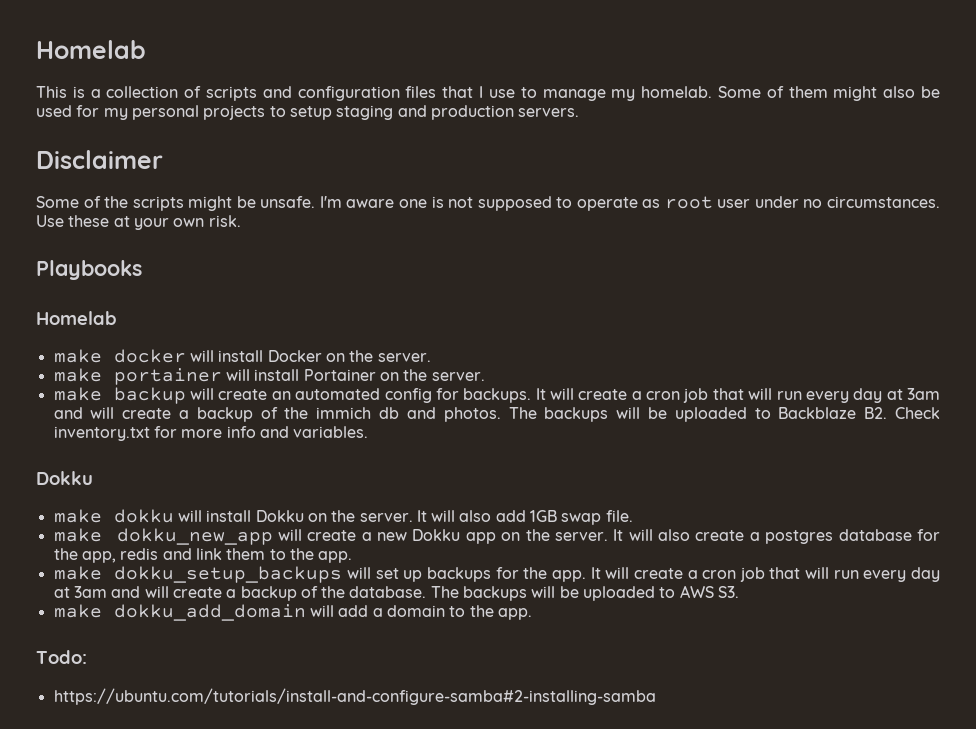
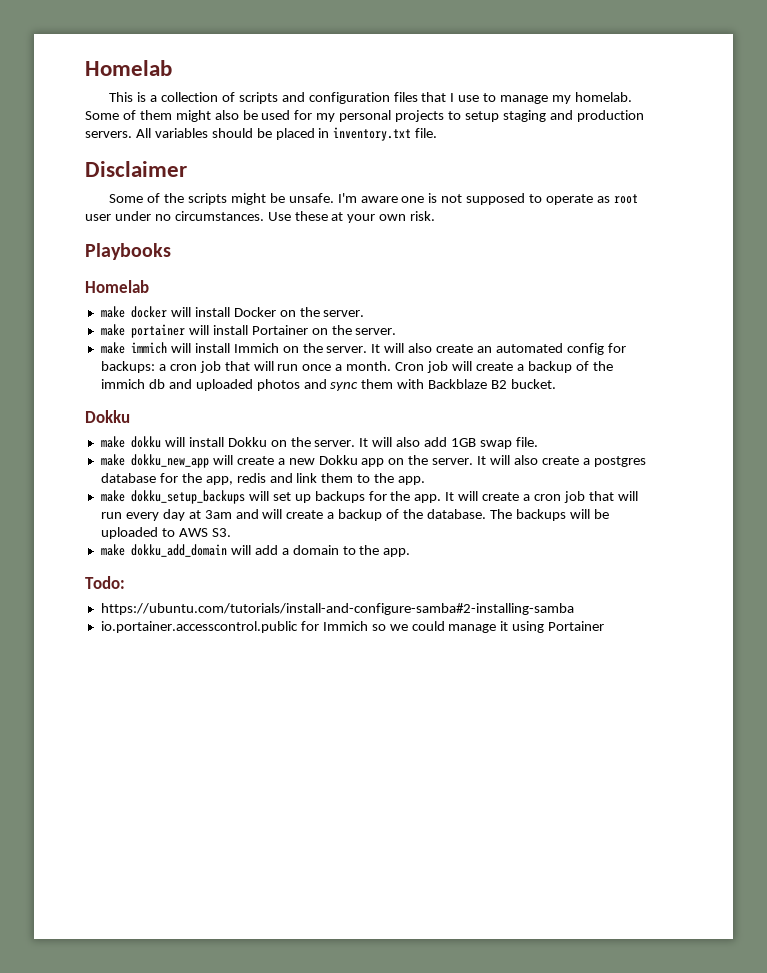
(580, 112) none -> [135,127,438,141] All variables should be placed in inventory.txt file.
[113,387,215,404] backup will -> [130,342,433,354] immich will install Immich on the server. It will also
[463,388,941,403] [53,407,83,419] backups. It will create a cron job that will run every day at 3am and -> [100,361,449,373] backups: a cron job that will run once a month. Cron job
[443,407,941,422] [53,426,369,441] photos. The backups will be uploaded to Backblaze B2. Check inventory.txt for more info and variables. -> [195,379,557,391] uploaded photos and sync them with Backblaze B2 bucket.
(656, 696) none -> [100,621,605,633] // io.portainer.accesscontrol.public for Immich so we could manage it using Portainer

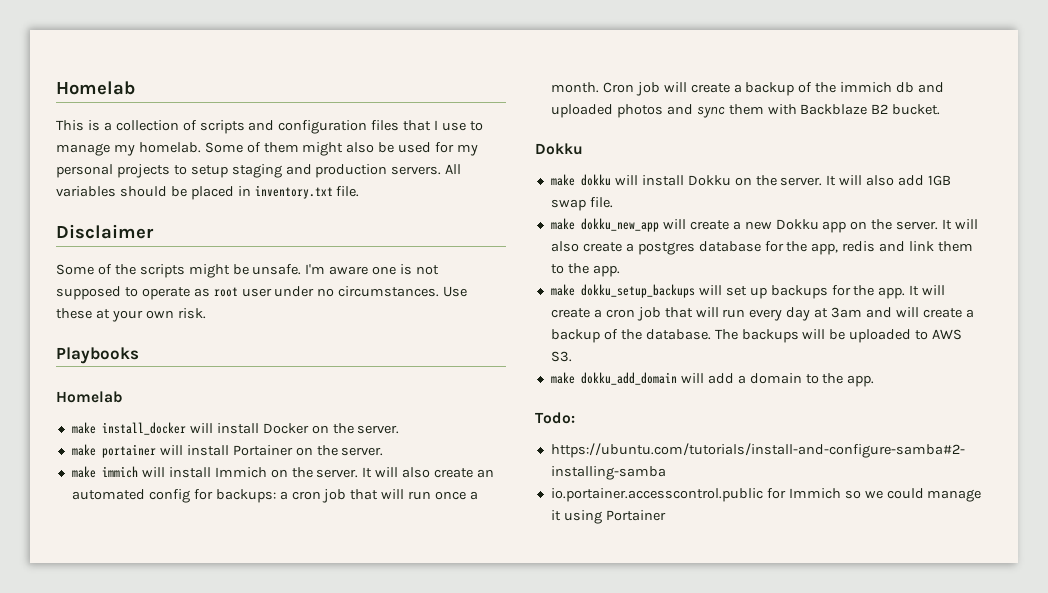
[130,306,167,318] docker -> [101,422,186,435] install_docker

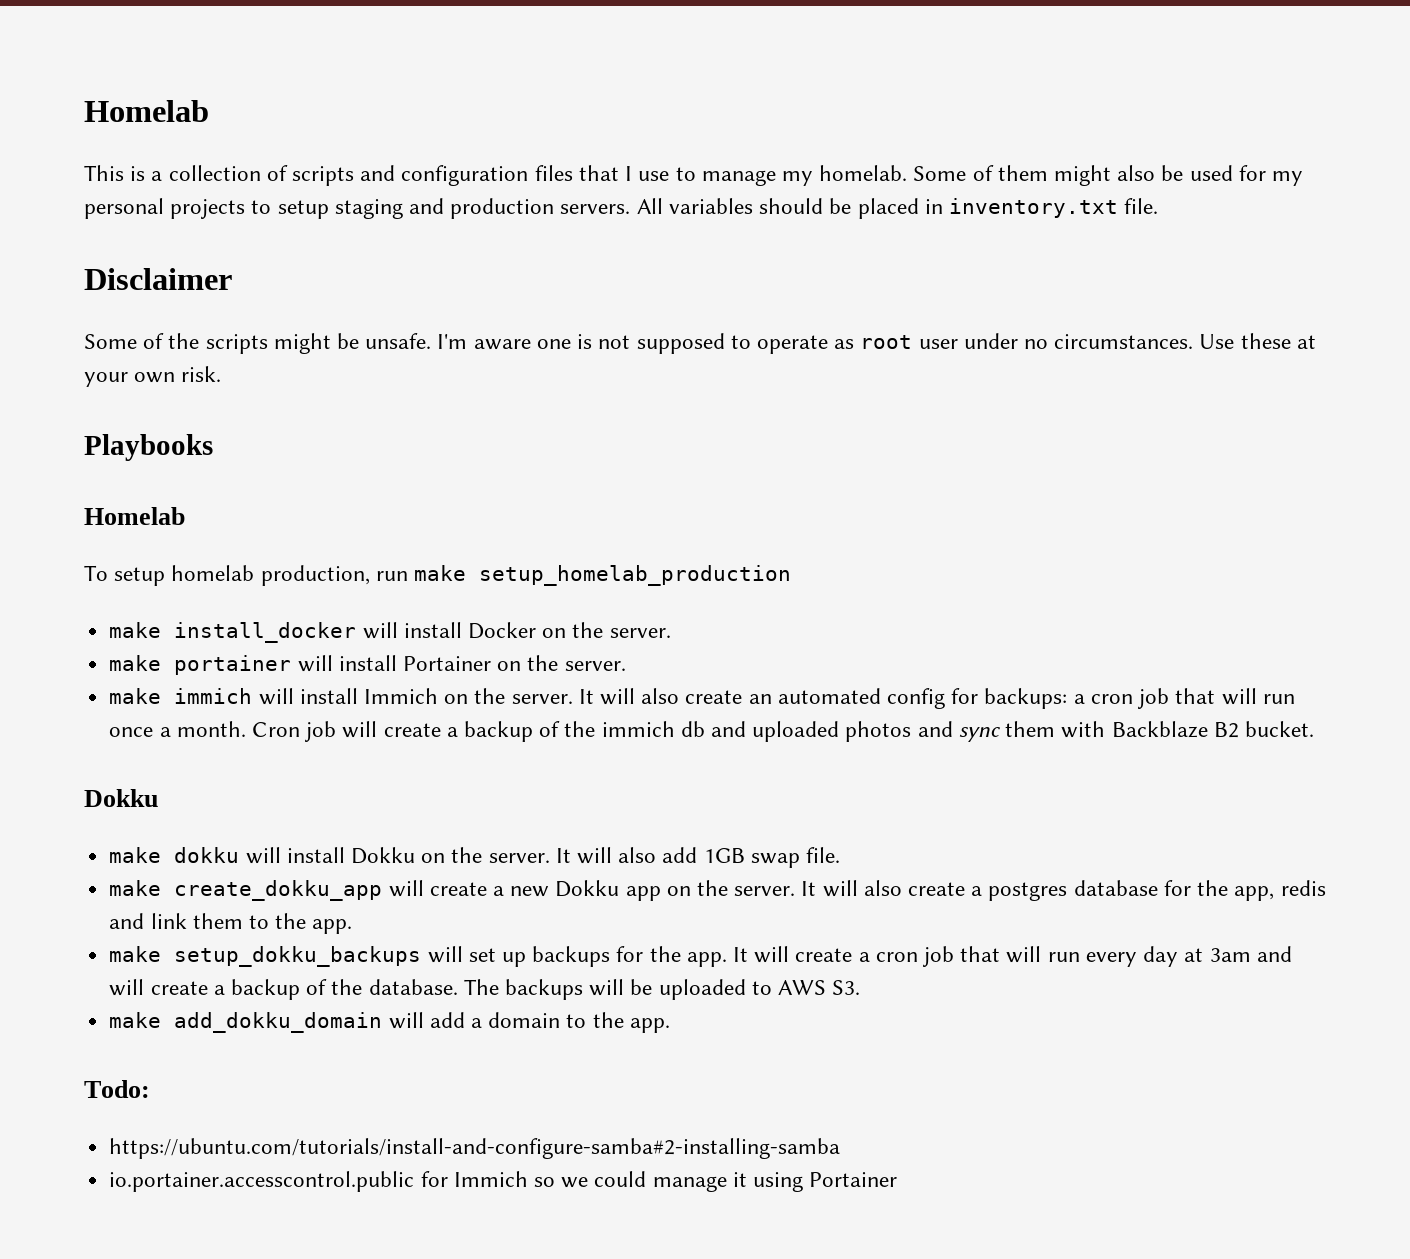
(123, 397) none -> [84,565,792,586] // To setup homelab production, run make setup_homelab_production
[580,218,659,232] dokku_new_app -> [174,880,383,901] create_dokku_app
[580,284,695,298] dokku_setup_backups -> [174,946,422,967] setup_dokku_backups
[580,372,677,385] dokku_add_domain -> [174,1012,383,1033] add_dokku_domain

